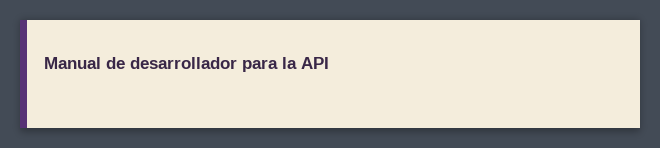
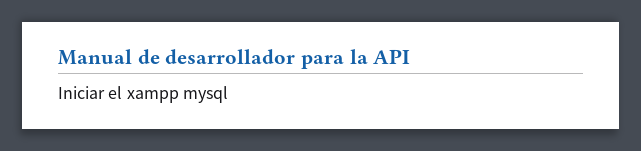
(329, 63) none -> [58,86,228,103] // Iniciar el xampp mysql

